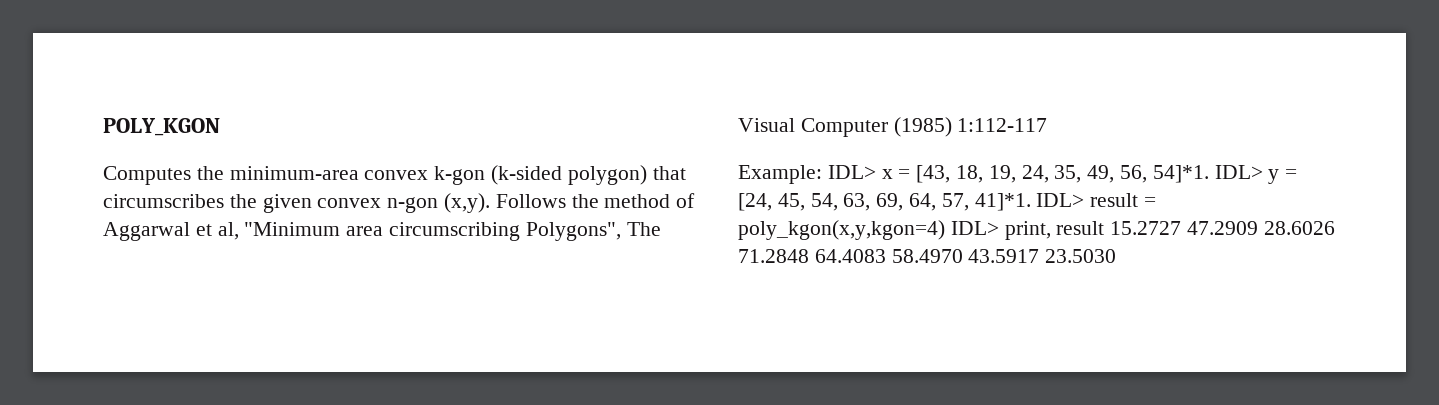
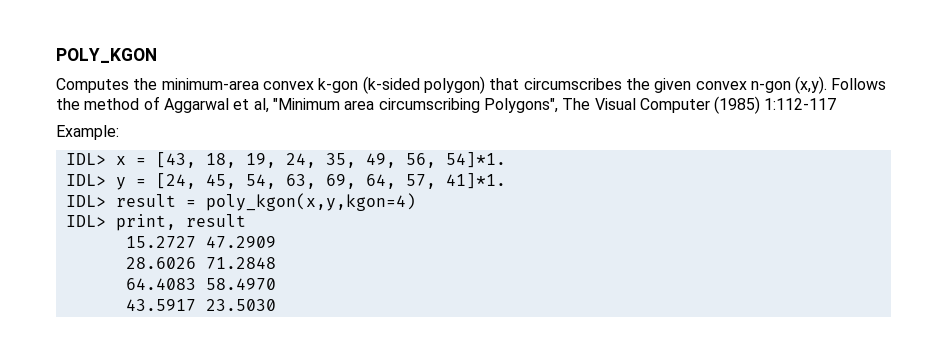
(822, 174) none -> (119, 132) //
(1209, 174) none -> (506, 160) //
(1031, 202) none -> (506, 181) //
(945, 230) none -> (416, 202) //
(1105, 228) none -> (246, 220) //
(1259, 228) none -> (276, 242) //
(809, 256) none -> (276, 263) //
(963, 256) none -> (276, 284) //

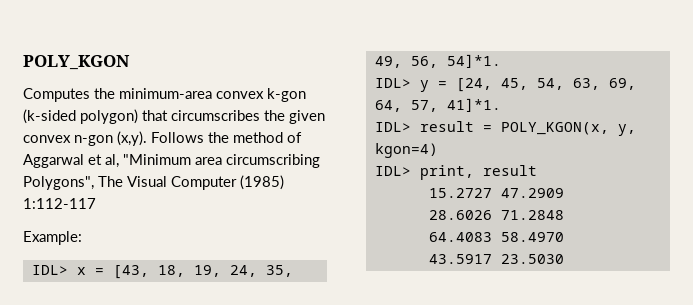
[205,193,416,211] poly_kgon(x,y,kgon=4) -> [500,122,636,136] [374,143,438,158] POLY_KGON(x, y, kgon=4)

